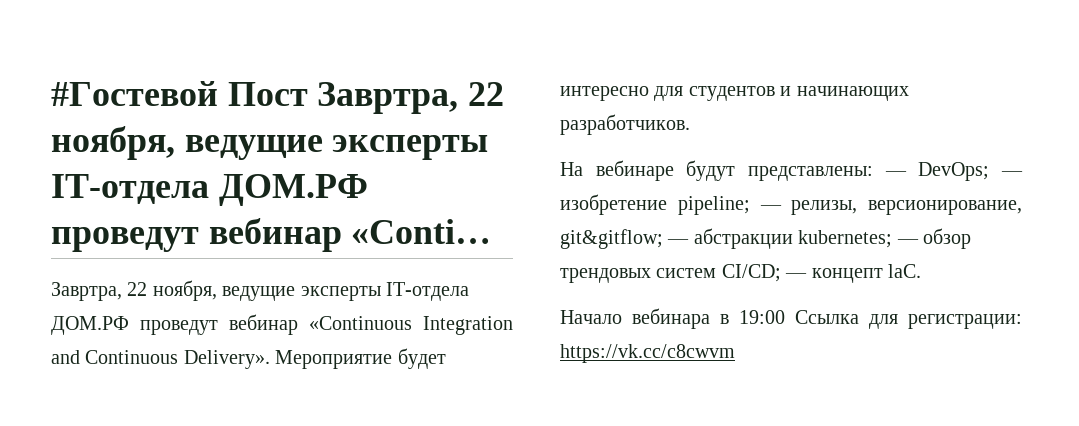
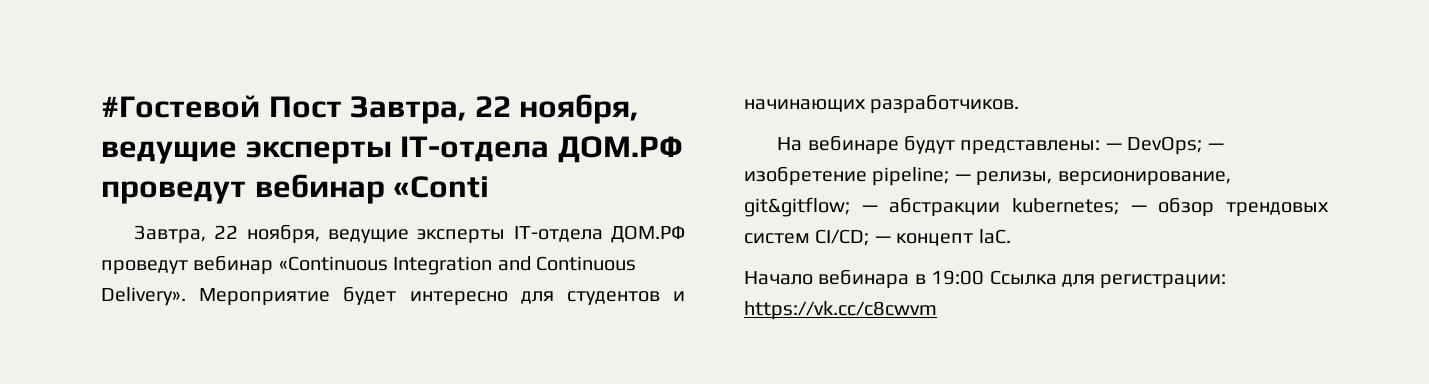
[317,82,505,114] [51,126,489,160] [51,174,368,206] [51,218,492,252] [51,282,122,301] Завртра, 22 ноября, ведущие эксперты IT-отдела ДОМ.РФ проведут вебинар «Conti… // Завртра, -> [350,94,639,124] [101,136,683,164] [101,174,490,204] [134,225,207,243] Завтра, 22 ноября, ведущие эксперты IT-отдела ДОМ.РФ проведут вебинар «Conti // Завтра,

